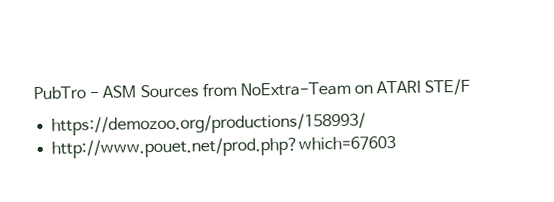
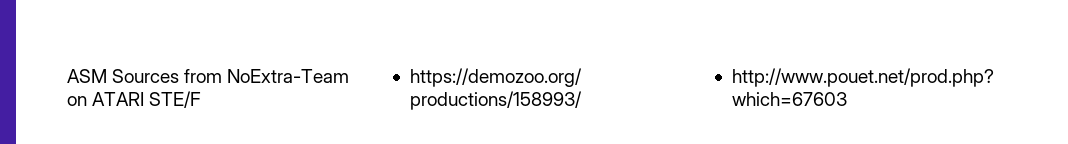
[33,86,100,101] PubTro - -> (67, 76) none

